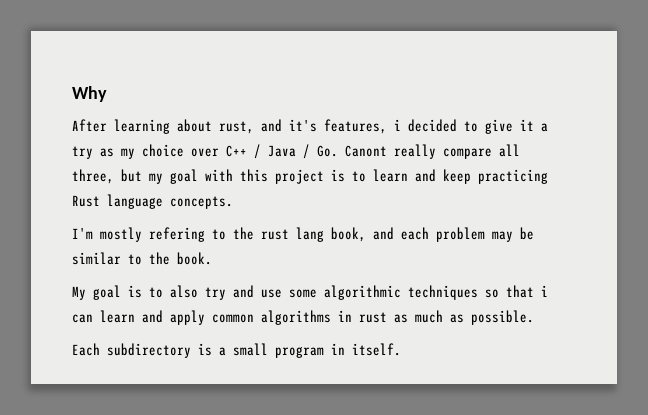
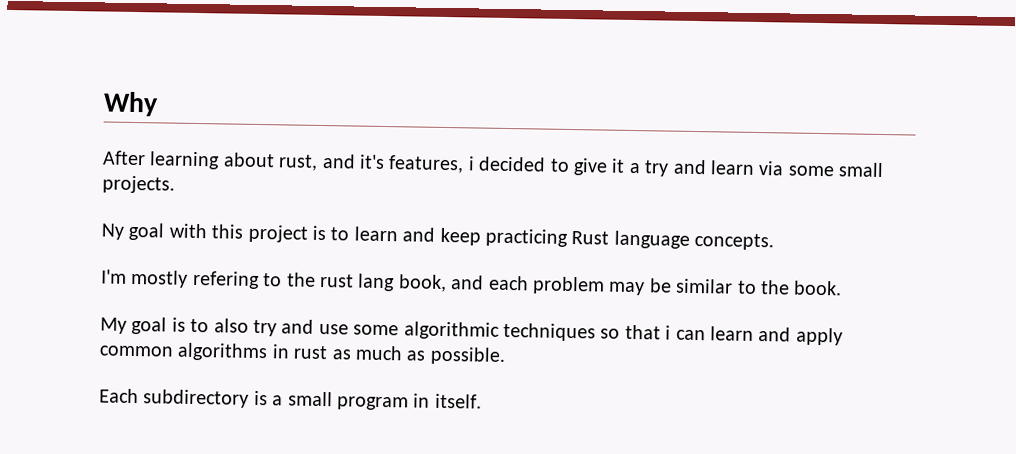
[100,144,520,159] [72,169,163,184] as my choice over C++ / Java / Go. Canont really compare all three, but my -> [672,159,885,178] [102,175,175,194] [101,223,125,240] and learn via some small projects. // Ny

